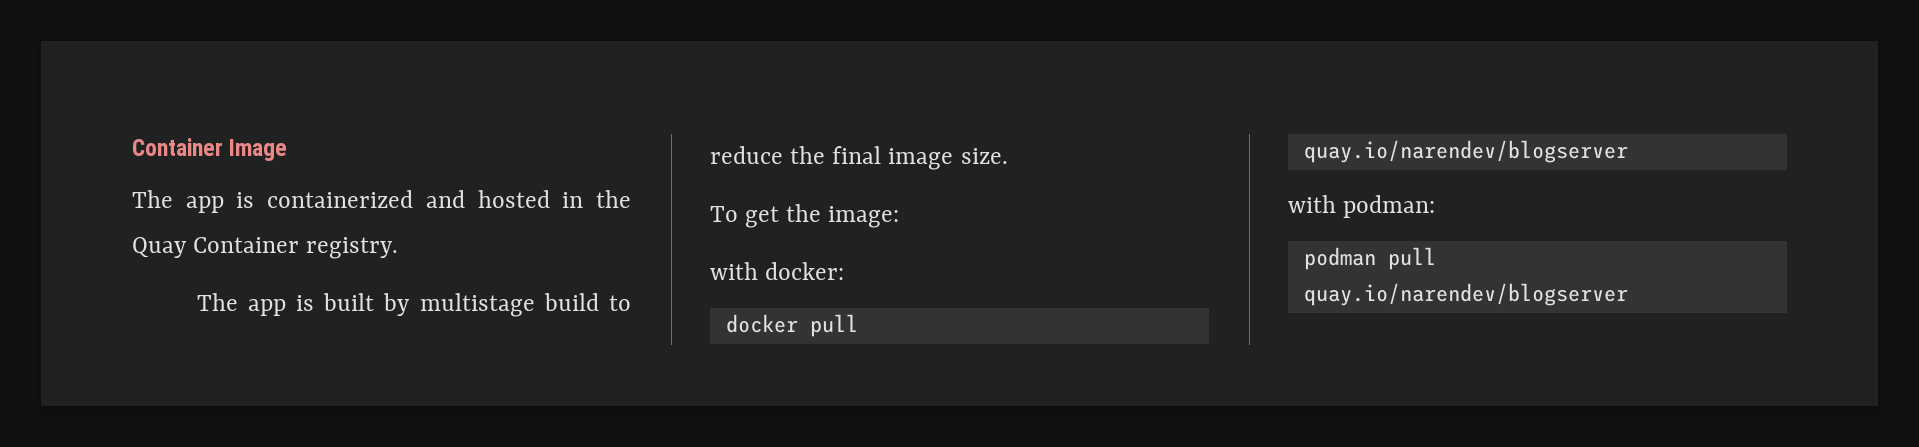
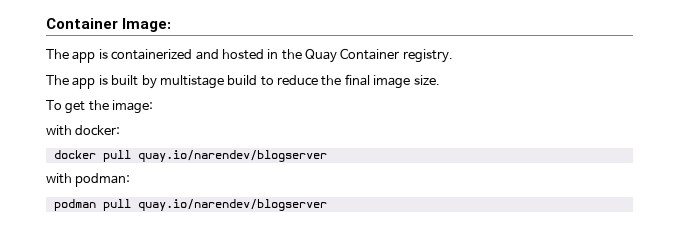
[132,138,288,161] Container Image -> [46,18,172,32] Container Image:

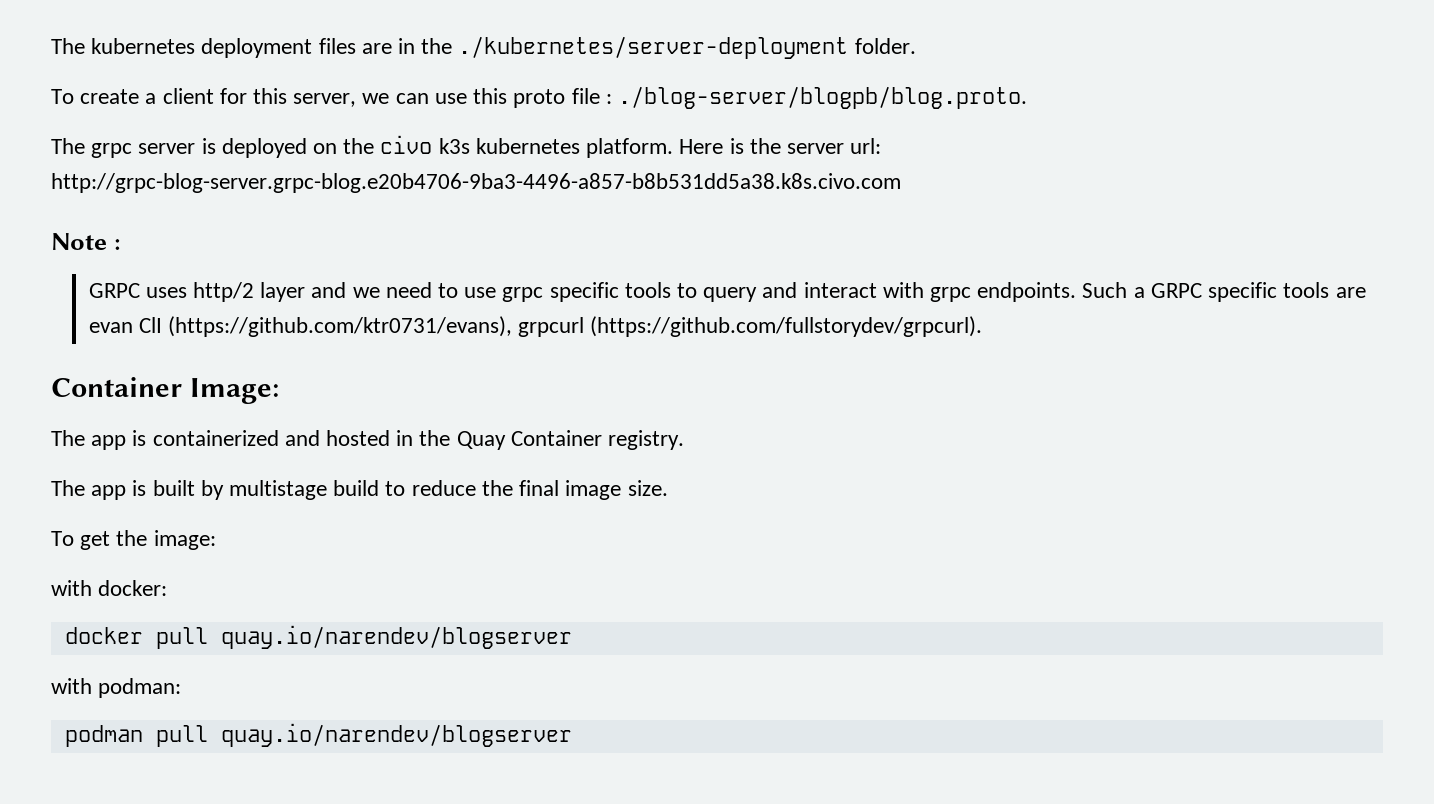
(46, 23) none -> [51,36,916,59] [51,86,1027,109] [51,135,882,158] [51,173,901,193] [51,233,122,250] [88,282,1366,302] [88,316,983,337] The kubernetes deployment files are in the ./kubernetes/server-deployment folder. // To create a client for this server, we can use this proto file : ./blog-server/blogpb/blog.proto. // The grpc server is deployed on the civo k3s kubernetes platform. Here is the server url: http://grpc-blog-server.grpc-blog.e20b4706-9ba3-4496-a857-b8b531dd5a38.k8s.civo.com // Note : // GRPC uses http/2 layer and we need to use grpc specific tools to query and interact with grpc endpoints. Such a GRPC specific tools are evan ClI (https://github.com/ktr0731/evans), grpcurl (https://github.com/fullstorydev/grpcurl). //

